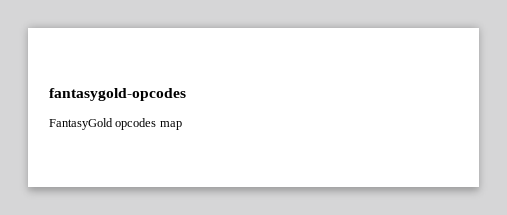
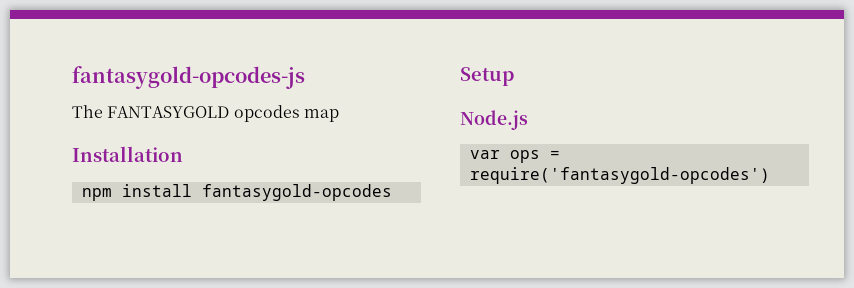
[49,88,186,101] [49,118,182,130] fantasygold-opcodes // FantasyGold opcodes map -> [72,66,305,89] [72,105,339,122] [72,146,183,162] [81,184,392,201] [460,67,514,86] [460,110,528,130] [469,150,560,163] [469,167,770,184] fantasygold-opcodes-js // The FANTASYGOLD opcodes map // Installation // npm install fantasygold-opcodes // Setup // Node.js // var ops = require('fantasygold-opcodes')

